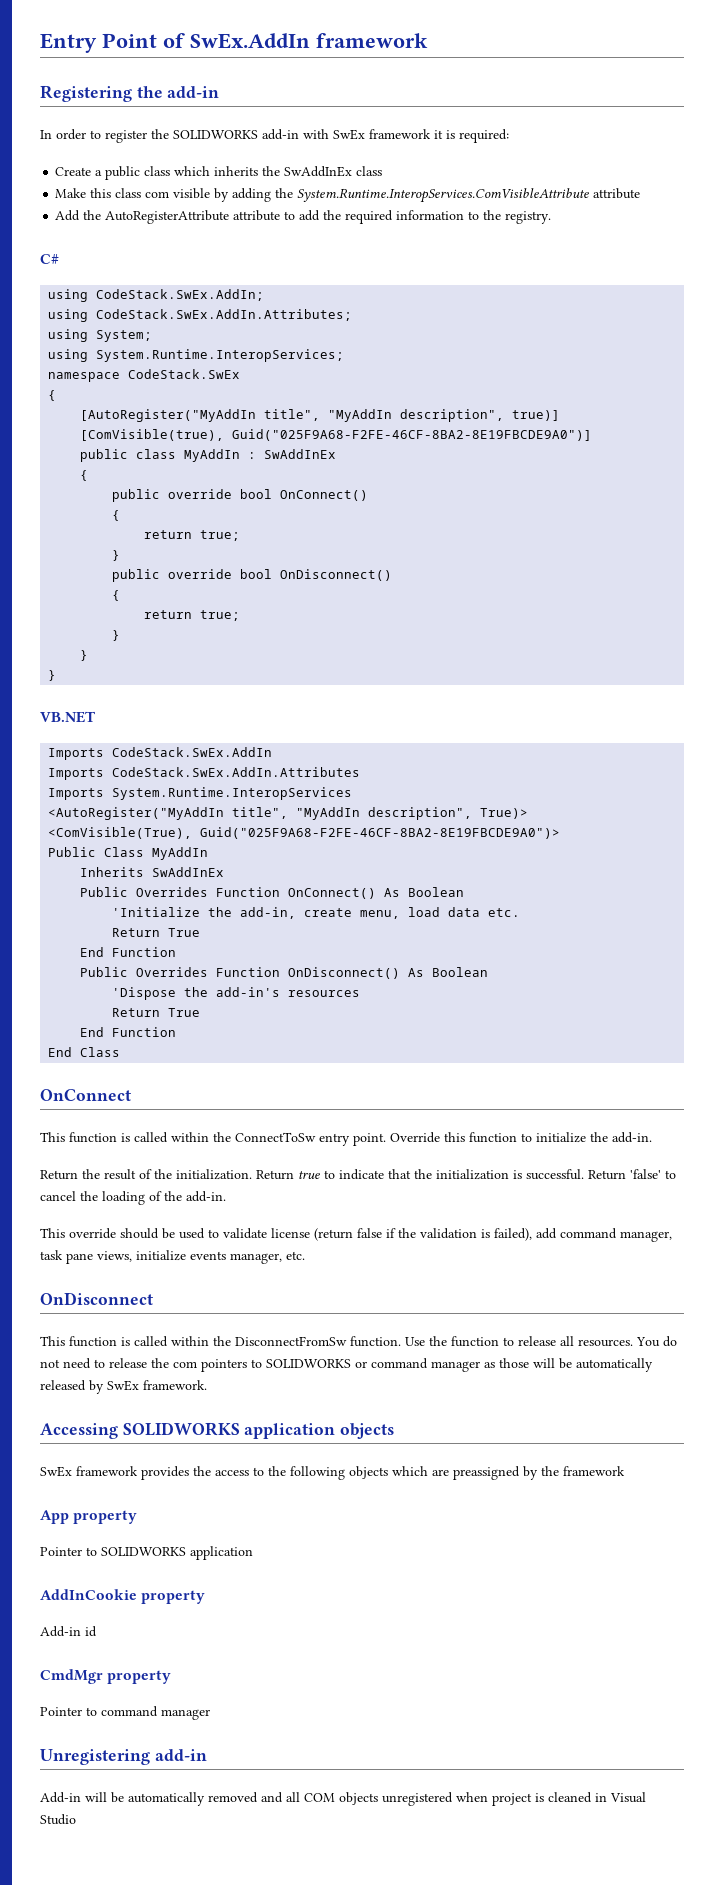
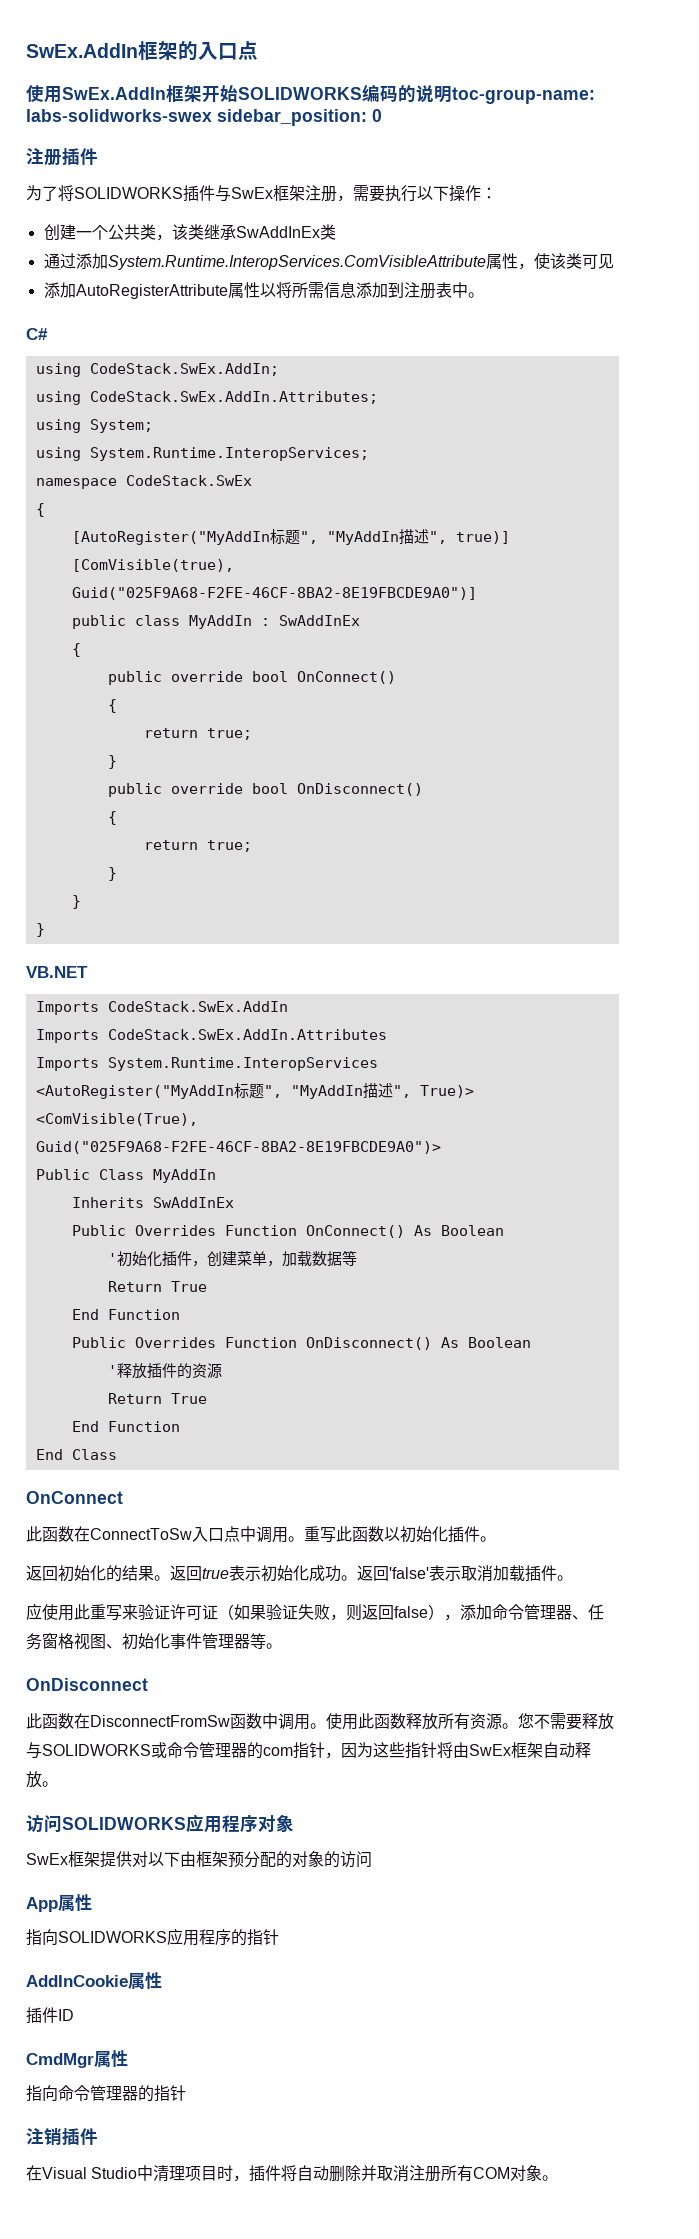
[40,33,428,53] [40,85,220,102] [40,129,509,143] [55,166,383,180] [55,188,641,203] [55,210,552,224] Entry Point of SwEx.AddIn framework // Registering the add-in // In order to register the SOLIDWORKS add-in with SwEx framework it is required: // Create a public class which inherits the SwAddInEx class // Make this class com visible by adding the System.Runtime.InteropServices.ComVisibleAttribute attribute // Add the AutoRegisterAttribute attribute to add the required information to the registry. -> [26,41,258,61] [26,84,595,104] [26,109,382,126] [26,148,98,166] [26,185,497,202] [43,224,336,241] [43,253,614,270] [43,282,484,299] SwEx.AddIn框架的入口点 // 使用SwEx.AddIn框架开始SOLIDWORKS编码的说明toc-group-name: labs-solidworks-swex sidebar_position: 0 // 注册插件 // 为了将SOLIDWORKS插件与SwEx框架注册，需要执行以下操作： // 创建一个公共类，该类继承SwAddInEx类 // 通过添加System.Runtime.InteropServices.ComVisibleAttribute属性，使该类可见 // 添加AutoRegisterAttribute属性以将所需信息添加到注册表中。
[264,409,505,422] title", "MyAddIn description", -> [269,529,447,545] 标题", "MyAddIn描述",
[232,807,473,820] title", "MyAddIn description", -> [233,1083,411,1099] 标题", "MyAddIn描述",
[112,907,521,919] 'Initialize the add-in, create menu, load data etc. -> [107,1250,357,1267] '初始化插件，创建菜单，加载数据等
[112,987,361,1000] 'Dispose the add-in's resources -> [107,1363,222,1379] '释放插件的资源
[40,1132,652,1146] [40,1169,676,1180] [40,1191,226,1205] [40,1228,672,1242] [40,1250,305,1264] [40,1292,153,1305] [40,1336,677,1347] [40,1358,653,1372] [40,1380,207,1394] [40,1422,395,1439] [40,1466,625,1480] [40,1510,138,1524] [40,1546,253,1560] [40,1589,206,1604] [40,1626,97,1637] [40,1669,172,1684] [40,1706,210,1720] [40,1749,207,1765] [40,1792,646,1806] [40,1814,76,1825] This function is called within the ConnectToSw entry point. Override this function to initialize the add-in. // Return the result of the initialization. Return true to indicate that the initialization is successful. Return 'false' to cancel the loading of the add-in. // This override should be used to validate license (return false if the validation is failed), add command manager, task pane views, initialize events manager, etc. // OnDisconnect // This function is called within the DisconnectFromSw function. Use the function to release all resources. You do not need to release the com pointers to SOLIDWORKS or command manager as those will be automatically released by SwEx framework. // Accessing SOLIDWORKS application objects // SwEx framework provides the access to the following objects which are preassigned by the framework // App property // Pointer to SOLIDWORKS application // AddInCookie property // Add-in id // CmdMgr property // Pointer to command manager // Unregistering add-in // Add-in will be automatically removed and all COM objects unregistered when project is cleaned in Visual Studio -> [26,1526,496,1543] [26,1565,573,1582] [26,1603,604,1621] [26,1633,282,1650] [26,1678,148,1691] [26,1713,614,1730] [26,1742,591,1759] [26,1771,58,1788] [26,1814,294,1833] [26,1851,372,1868] [26,1894,92,1912] [26,1928,279,1946] [26,1972,162,1989] [26,2007,74,2024] [26,2050,128,2068] [26,2085,186,2102] [26,2128,98,2145] [26,2165,559,2182] 此函数在ConnectToSw入口点中调用。重写此函数以初始化插件。 // 返回初始化的结果。返回true表示初始化成功。返回'false'表示取消加载插件。 // 应使用此重写来验证许可证（如果验证失败，则返回false），添加命令管理器、任务窗格视图、初始化事件管理器等。 // OnDisconnect // 此函数在DisconnectFromSw函数中调用。使用此函数释放所有资源。您不需要释放与SOLIDWORKS或命令管理器的com指针，因为这些指针将由SwEx框架自动释放。 // 访问SOLIDWORKS应用程序对象 // SwEx框架提供对以下由框架预分配的对象的访问 // App属性 // 指向SOLIDWORKS应用程序的指针 // AddInCookie属性 // 插件ID // CmdMgr属性 // 指向命令管理器的指针 // 注销插件 // 在Visual Studio中清理项目时，插件将自动删除并取消注册所有COM对象。

